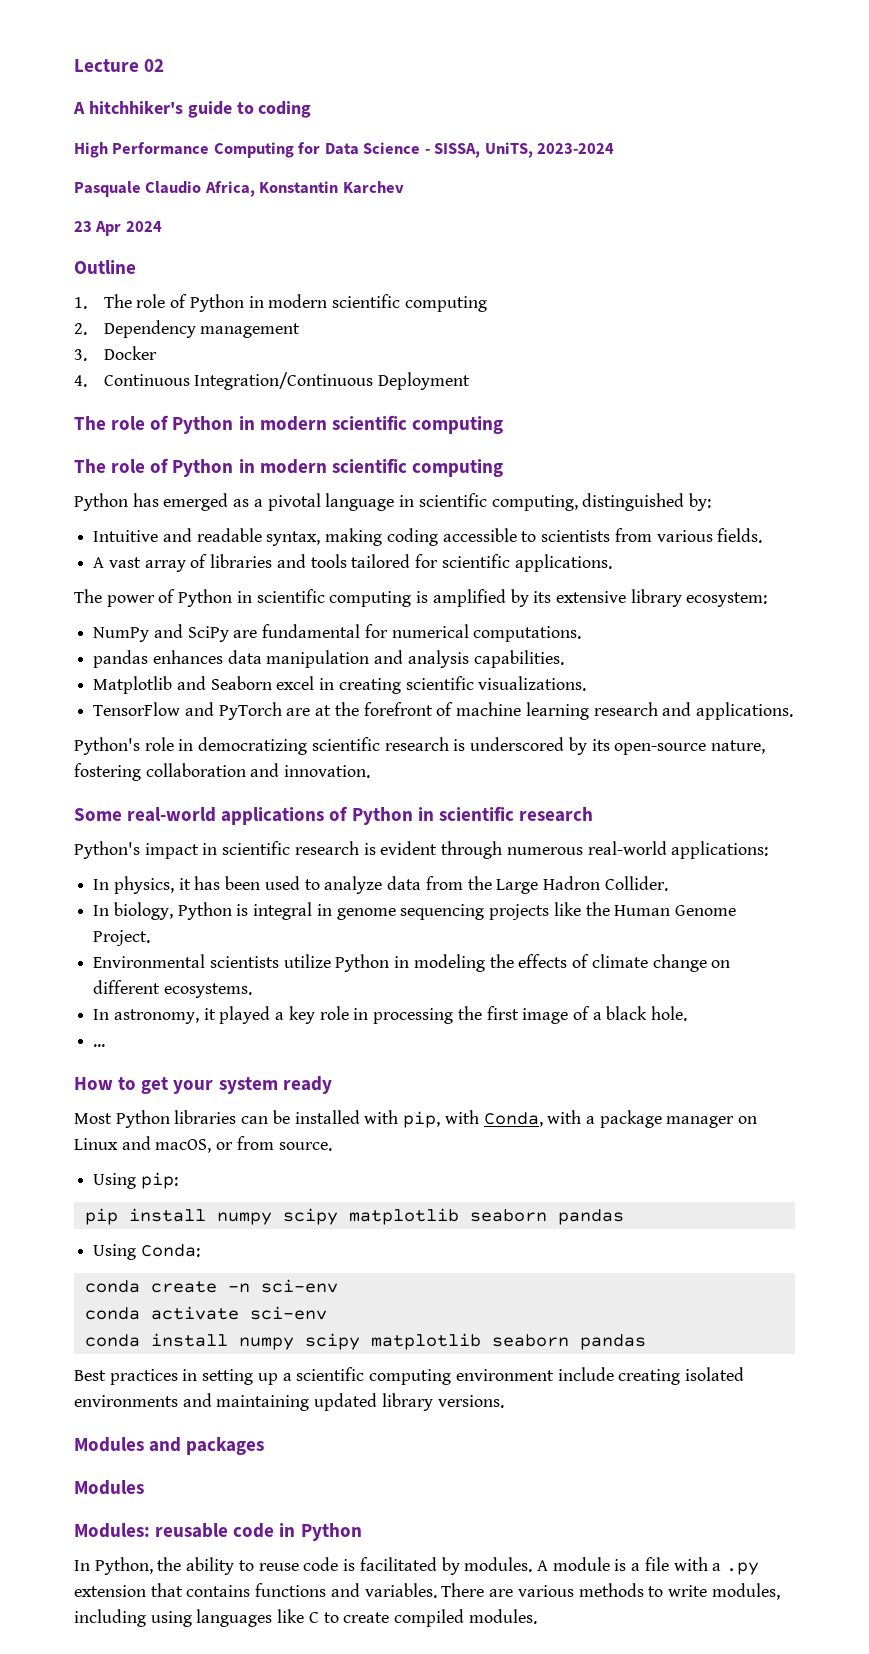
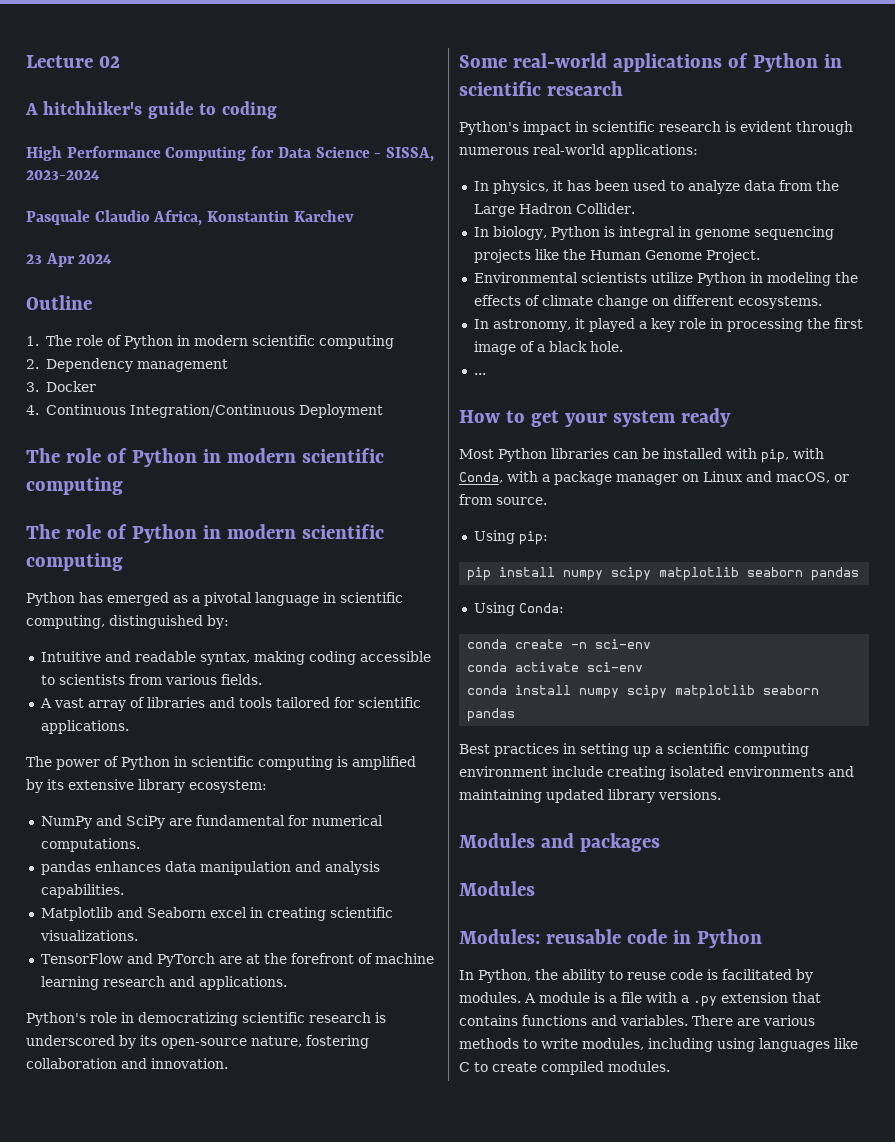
[484,142,533,158] UniTS, -> (435, 154) none

